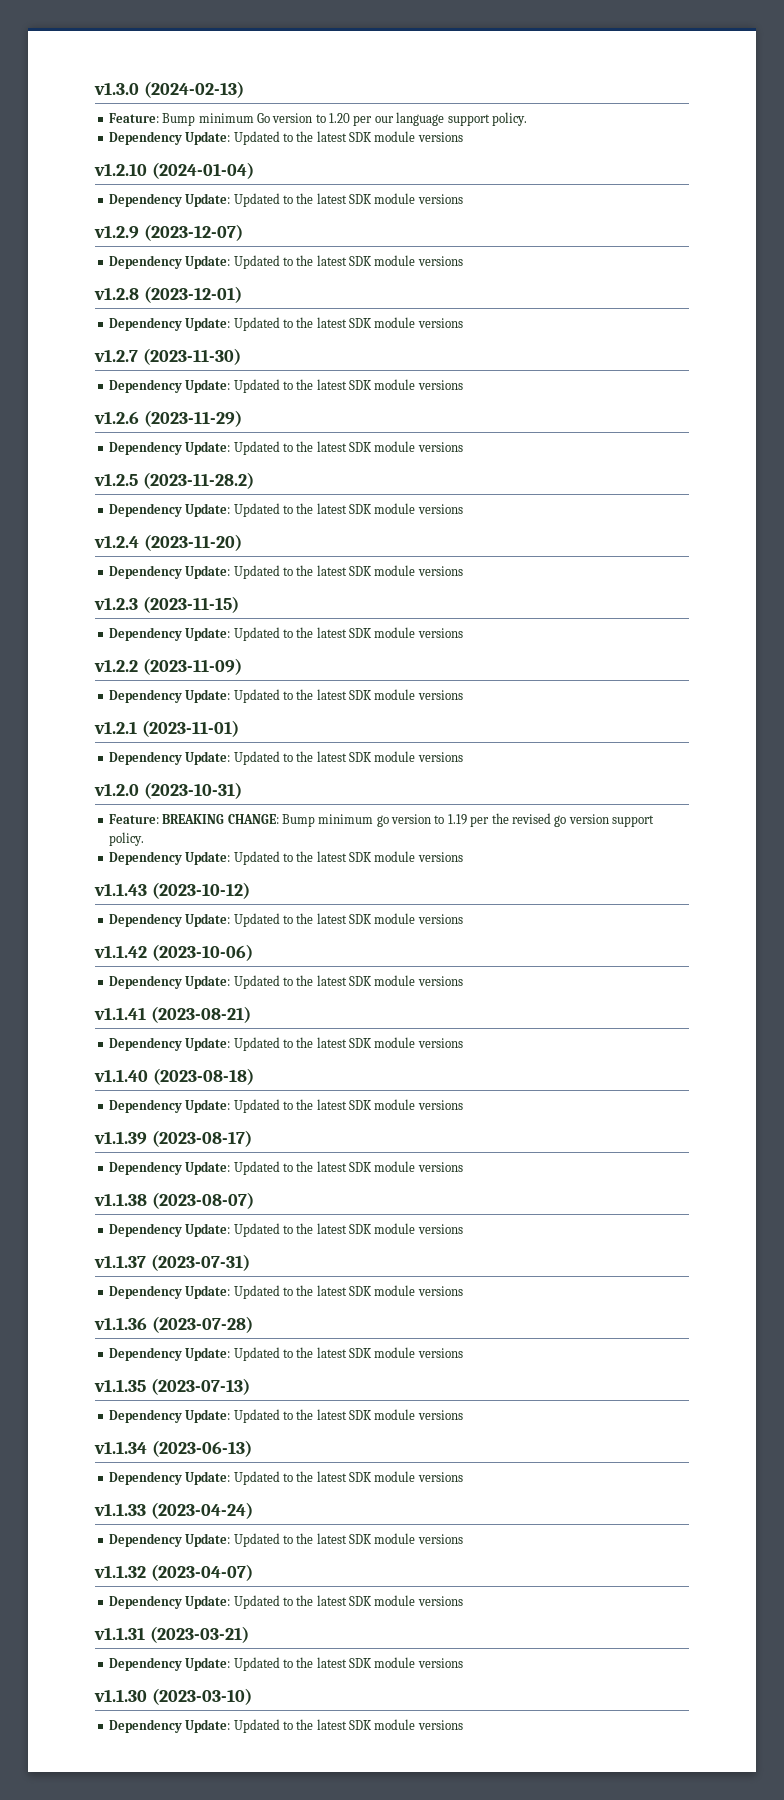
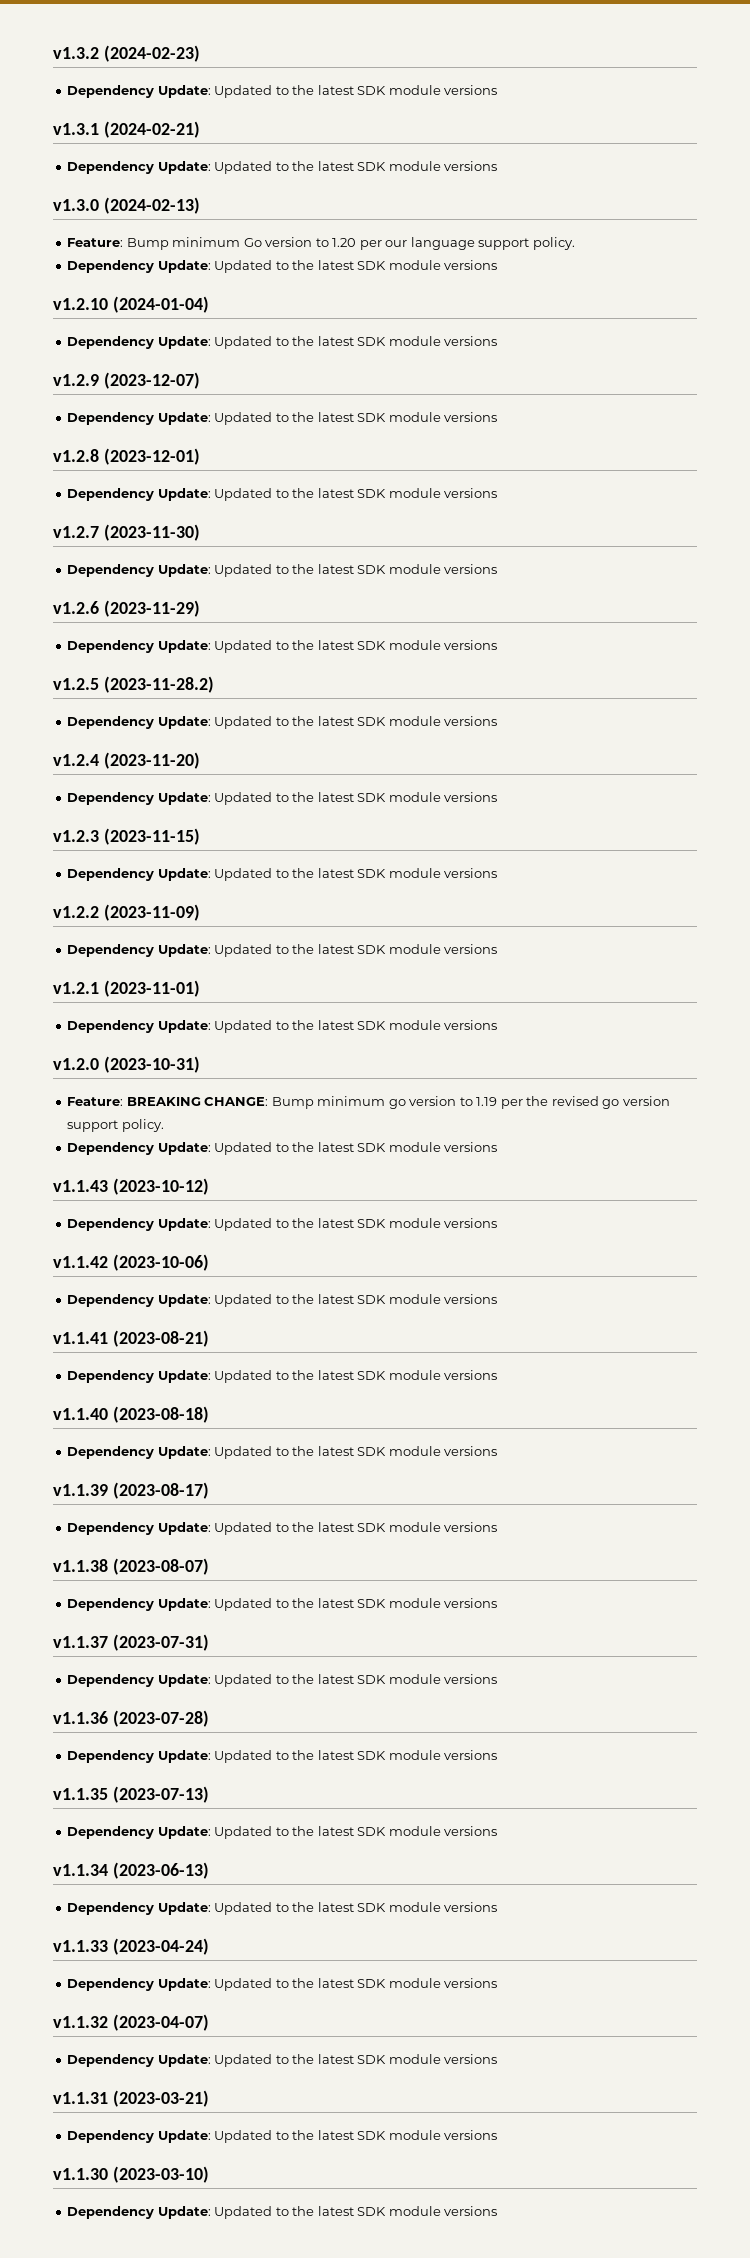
(94, 88) none -> [53,45,200,62] [67,85,498,98] [53,121,200,138] [67,161,498,174] v1.3.2 (2024-02-23) // Dependency Update: Updated to the latest SDK module versions // v1.3.1 (2024-02-21) // Dependency Update: Updated to the latest SDK module versions //

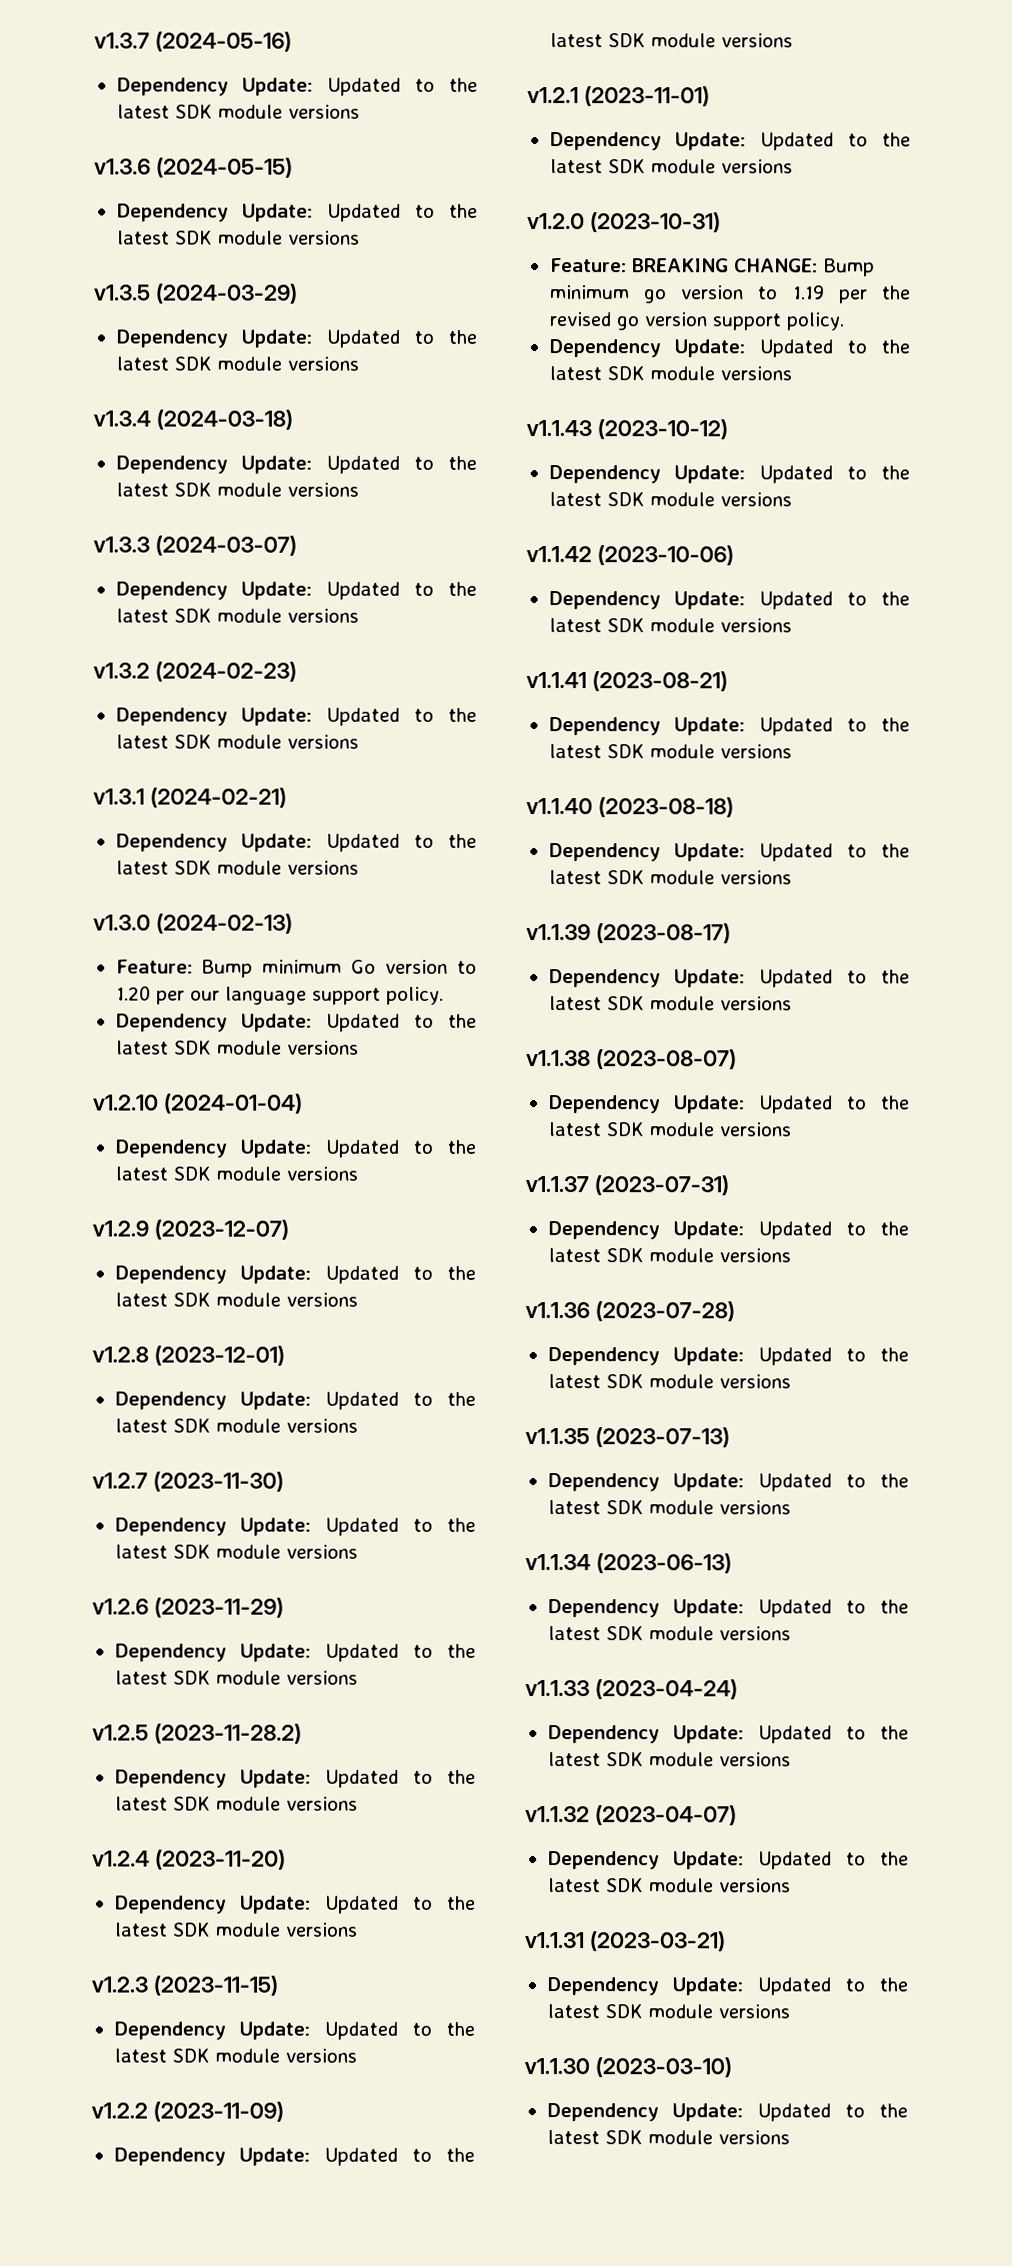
(53, 53) none -> [94,31,292,52] [116,77,479,96] [116,104,360,119] [94,157,293,178] [116,203,479,222] [116,230,360,245] [94,283,298,304] [115,329,478,348] [115,356,359,371] [93,409,293,430] [115,455,478,474] [115,482,359,497] [93,535,297,556] [115,581,478,600] [115,608,359,623] v1.3.7 (2024-05-16) // Dependency Update: Updated to the latest SDK module versions // v1.3.6 (2024-05-15) // Dependency Update: Updated to the latest SDK module versions // v1.3.5 (2024-03-29) // Dependency Update: Updated to the latest SDK module versions // v1.3.4 (2024-03-18) // Dependency Update: Updated to the latest SDK module versions // v1.3.3 (2024-03-07) // Dependency Update: Updated to the latest SDK module versions //

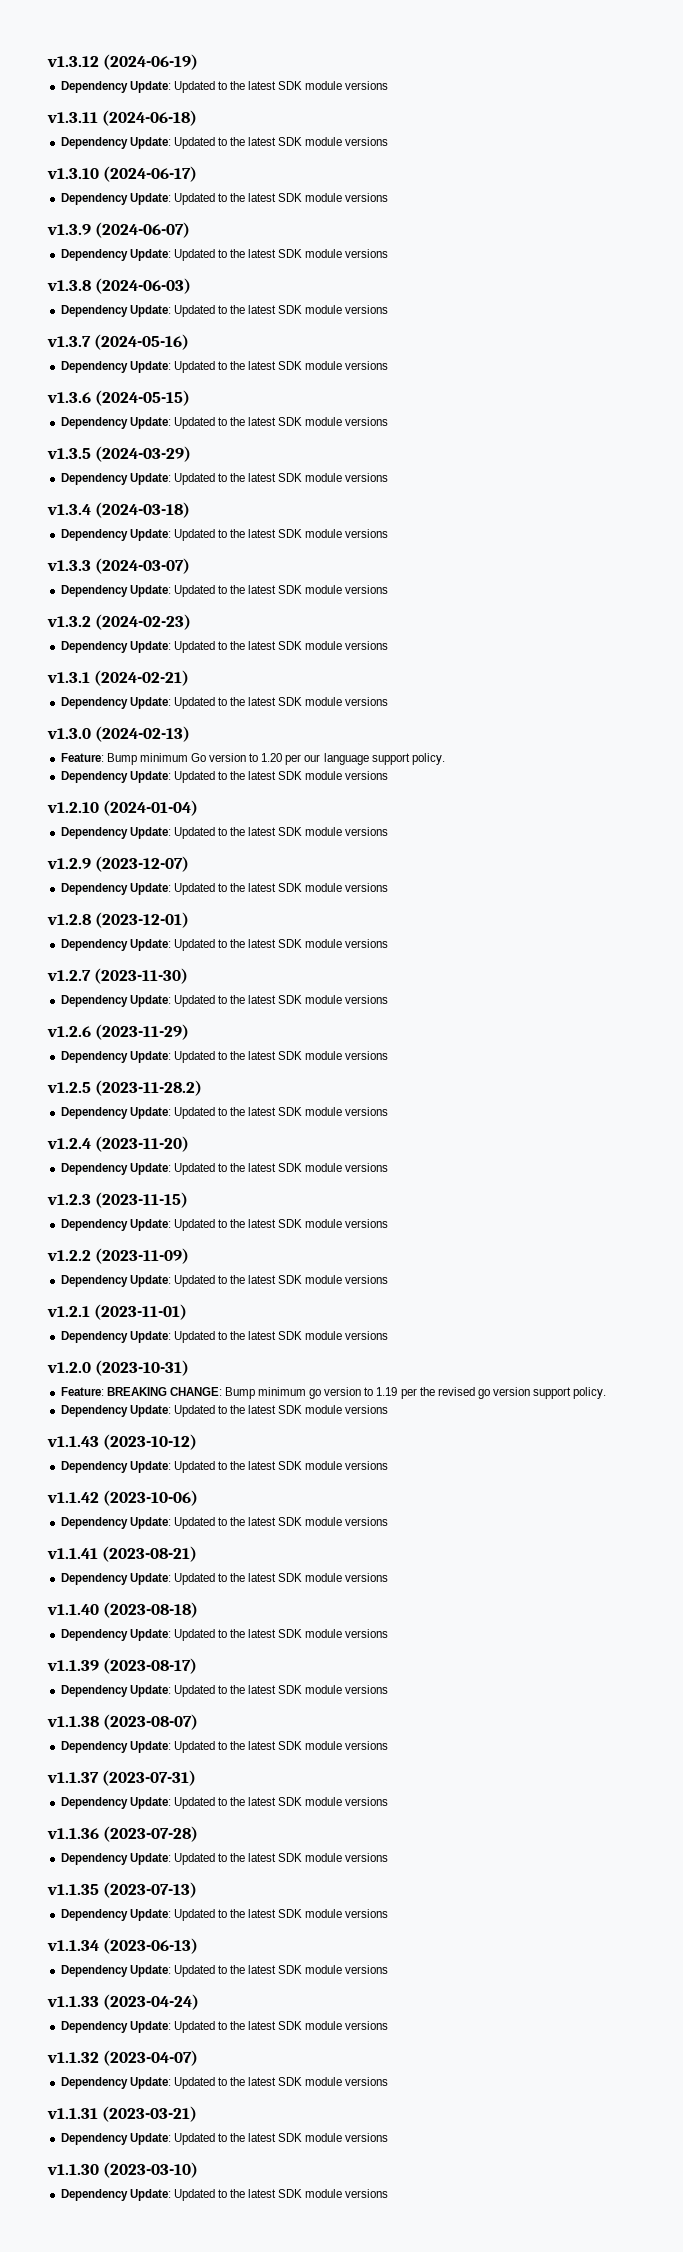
(94, 40) none -> [47,54,199,70] [60,81,389,93] [47,110,198,126] [60,137,389,149] [47,166,198,182] [60,193,389,205] [47,222,191,238] [60,249,389,261] [47,278,192,294] [60,305,389,317] v1.3.12 (2024-06-19) // Dependency Update: Updated to the latest SDK module versions // v1.3.11 (2024-06-18) // Dependency Update: Updated to the latest SDK module versions // v1.3.10 (2024-06-17) // Dependency Update: Updated to the latest SDK module versions // v1.3.9 (2024-06-07) // Dependency Update: Updated to the latest SDK module versions // v1.3.8 (2024-06-03) // Dependency Update: Updated to the latest SDK module versions //

